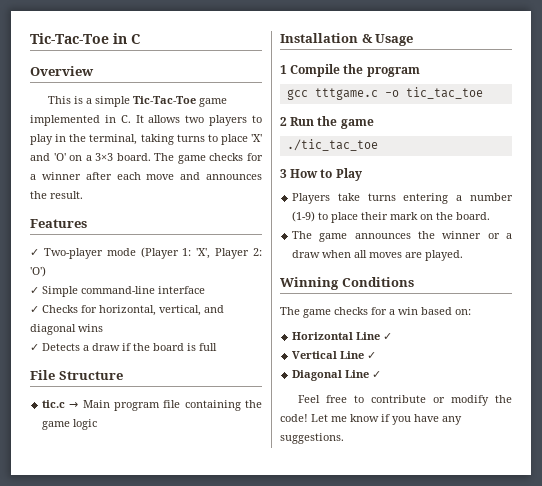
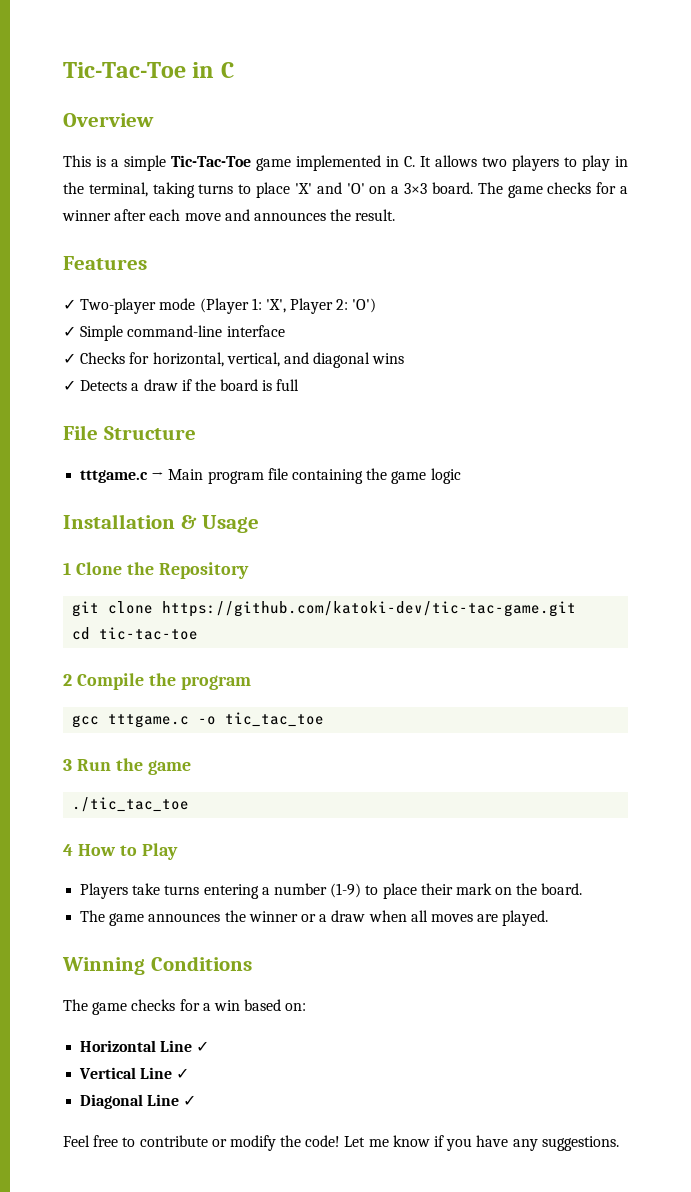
[42,400,66,408] tic.c -> [80,470,149,483] tttgame.c
(287, 69) none -> [75,562,249,579] [72,601,577,617] [72,627,199,640] [63,674,72,686] Clone the Repository // git clone https://github.com/katoki-dev/tic-tac-game.git // cd tic-tac-toe // 2
[280,117,287,126] 2 -> [63,759,72,771] 3
[280,169,287,178] 3 -> [63,844,73,856] 4

